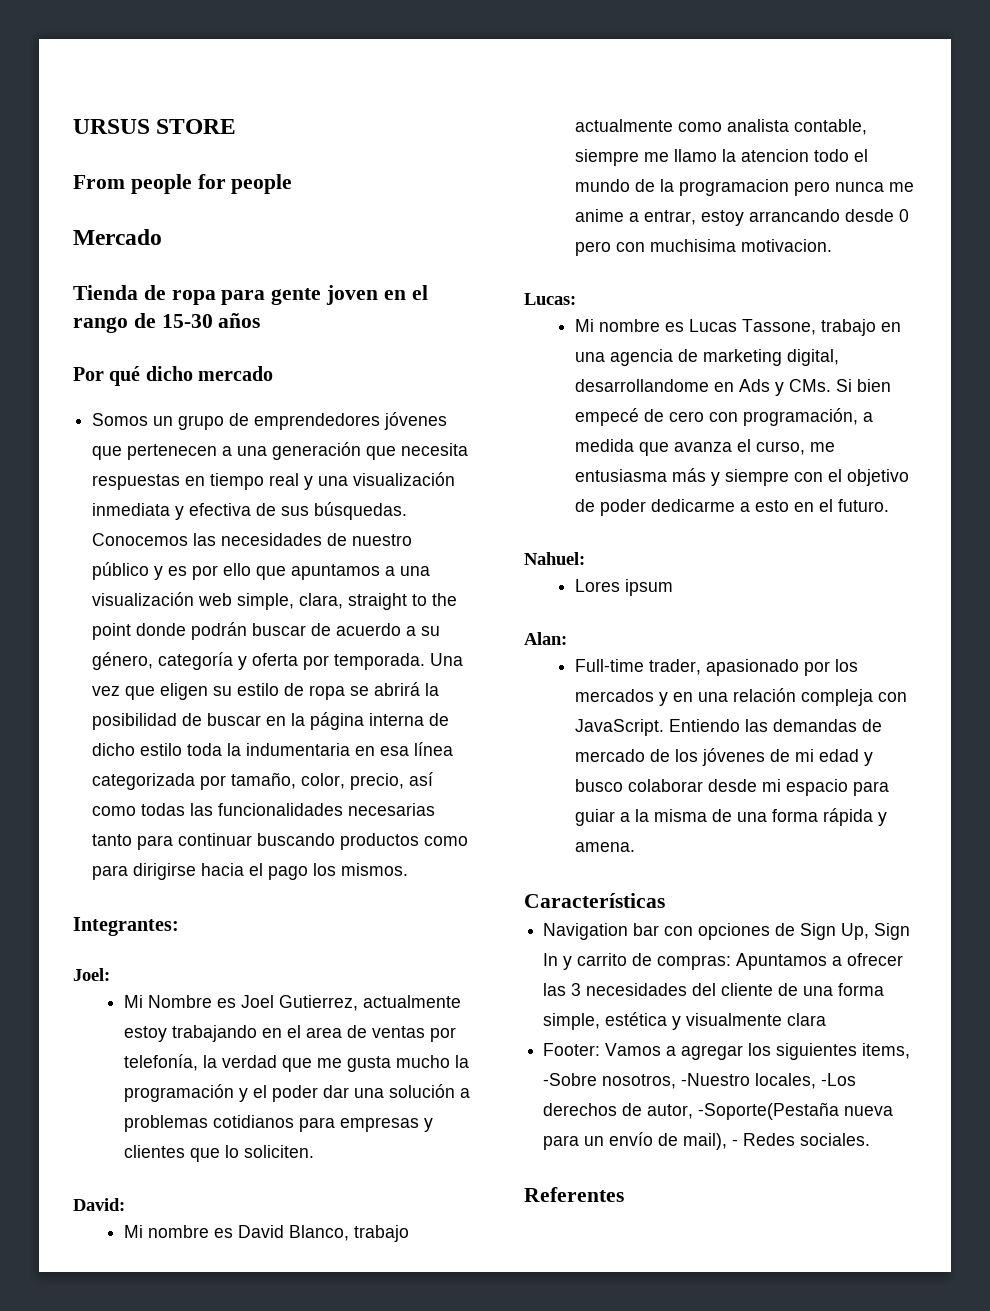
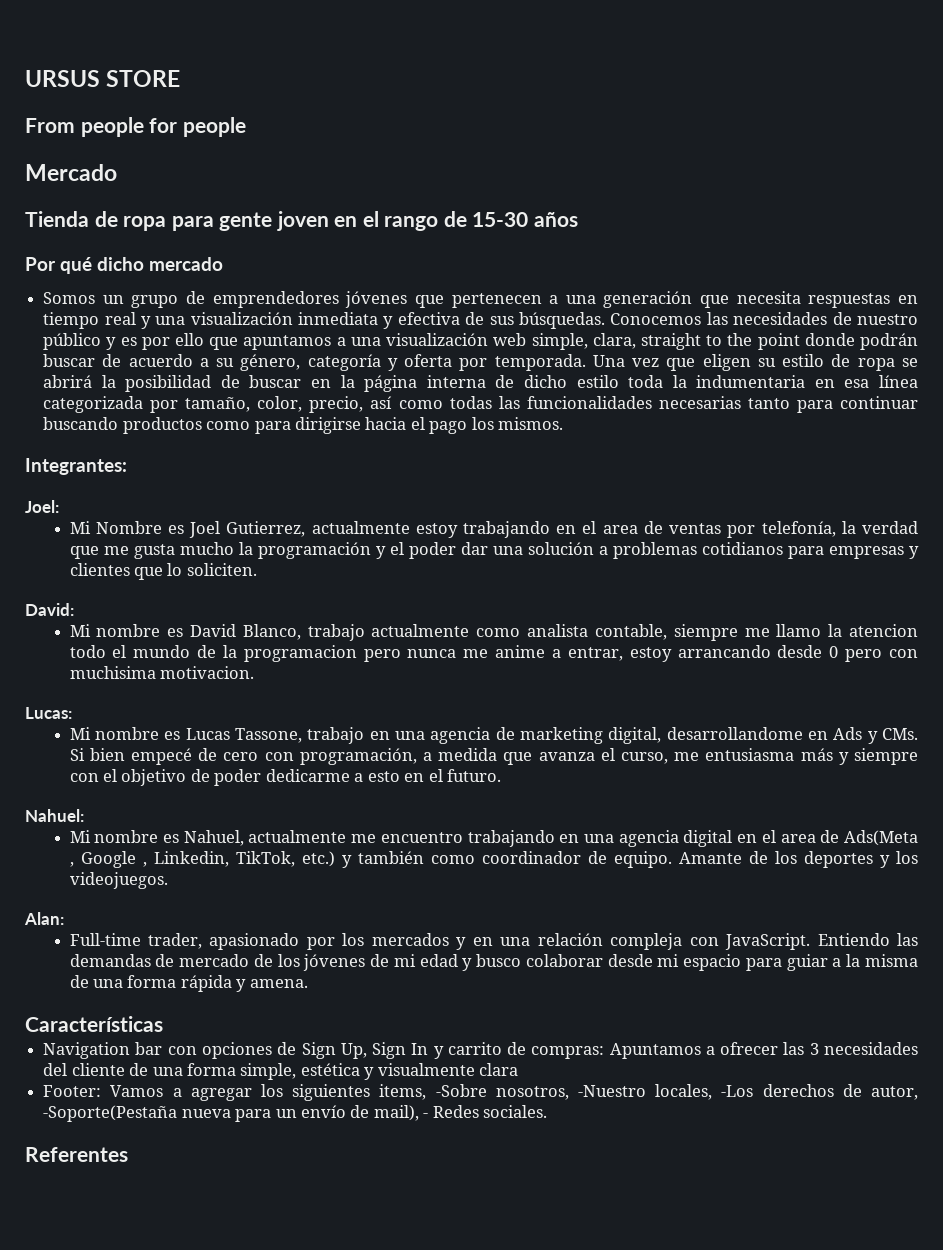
[575,579,674,596] Lores ipsum -> [69,830,918,847] [69,851,918,868] [69,872,168,889] Mi nombre es Nahuel, actualmente me encuentro trabajando en una agencia digital en el area de Ads(Meta , Google , Linkedin, TikTok, etc.) y también como coordinador de equipo. Amante de los deportes y los videojuegos.

